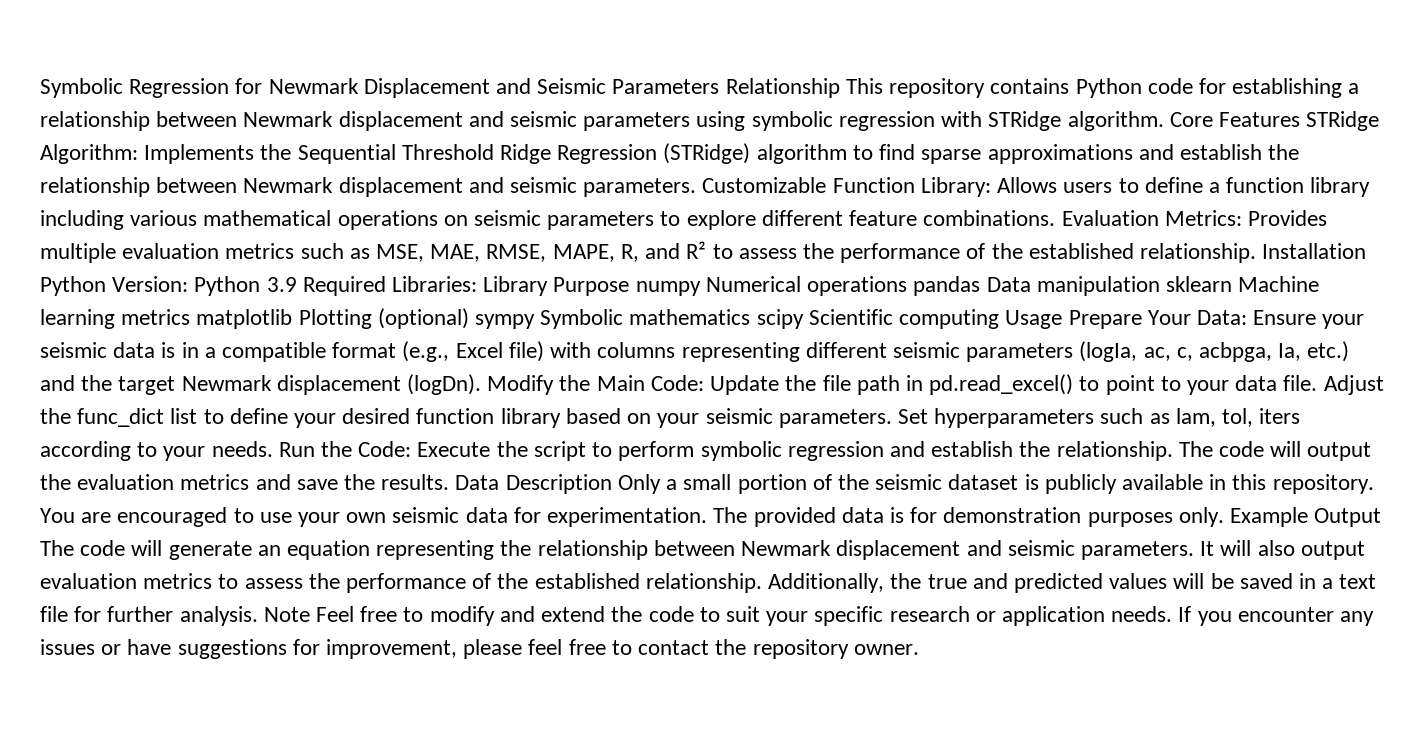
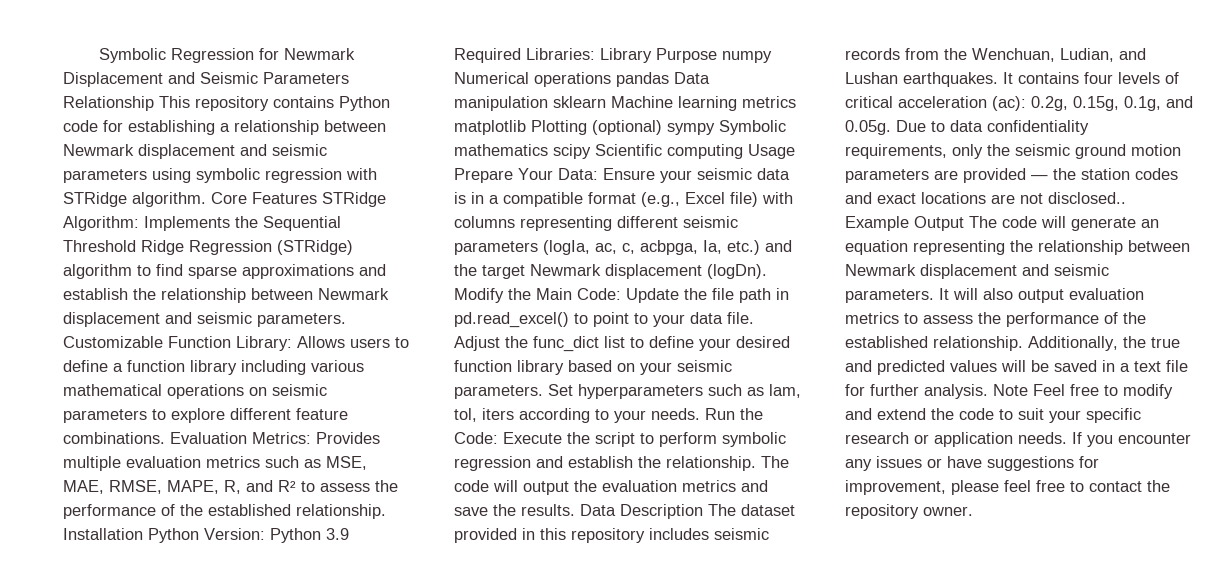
[617,474,1374,494] [40,507,1224,527] Only a small portion of the seismic dataset is publicly available in this repository. You are encouraged to use your own seismic data for experimentation. The provided data is for demonstration purposes only. -> [708,504,795,516] [454,528,769,543] [845,48,1146,62] [845,72,1179,87] [845,96,1193,111] [845,120,1089,135] [845,144,1181,159] [845,168,1178,183] [845,192,1126,204] The dataset provided in this repository includes seismic records from the Wenchuan, Ludian, and Lushan earthquakes. It contains four levels of critical acceleration (ac): 0.2g, 0.15g, 0.1g, and 0.05g. Due to data confidentiality requirements, only the seismic ground motion parameters are provided — the station codes and exact locations are not disclosed..

